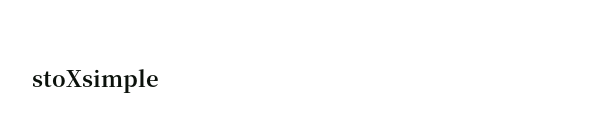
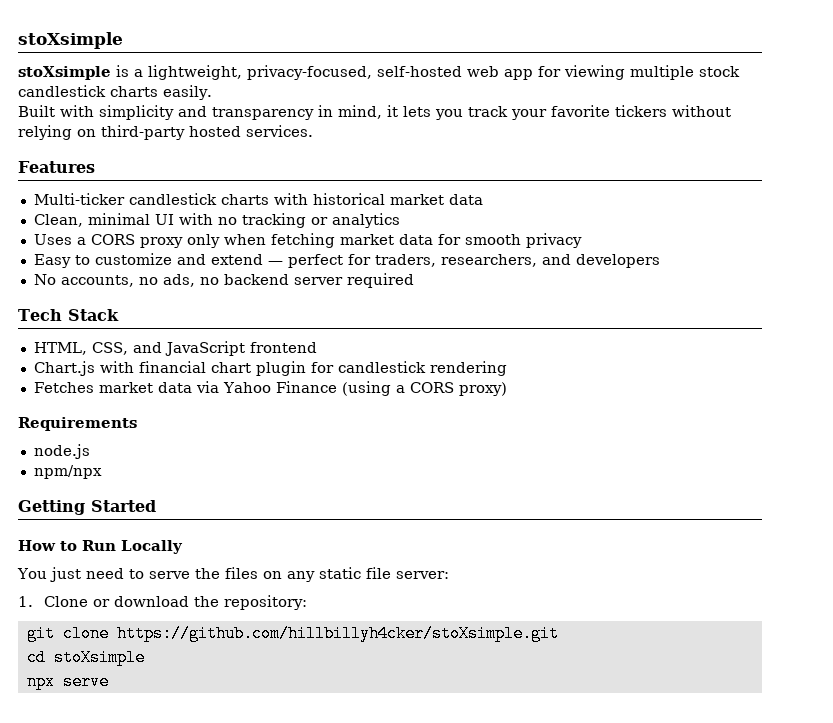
[32,69,159,93] stoXsimple -> [18,32,123,49] [18,65,740,80] [18,85,212,100] [18,105,731,120] [18,125,313,140] [18,161,95,173] [33,193,483,205] [33,213,400,228] [33,233,582,248] [33,253,660,268] [33,273,414,288] [18,309,119,321] [33,341,317,356] [33,361,507,376] [33,381,507,396] [18,417,137,431] [33,444,90,459] [33,465,102,479] [18,500,156,515] [18,540,183,554] [17,567,449,582] [18,595,308,610] [26,625,559,642] [26,649,145,666] [26,673,109,690] stoXsimple // stoXsimple is a lightweight, privacy-focused, self-hosted web app for viewing multiple stock candlestick charts easily. // Built with simplicity and transparency in mind, it lets you track your favorite tickers without relying on third-party hosted services. // Features // Multi-ticker candlestick charts with historical market data // Clean, minimal UI with no tracking or analytics // Uses a CORS proxy only when fetching market data for smooth privacy // Easy to customize and extend — perfect for traders, researchers, and developers // No accounts, no ads, no backend server required // Tech Stack // HTML, CSS, and JavaScript frontend // Chart.js with financial chart plugin for candlestick rendering // Fetches market data via Yahoo Finance (using a CORS proxy) // Requirements // node.js // npm/npx // Getting Started // How to Run Locally // You just need to serve the files on any static file server: // 1. Clone or download the repository: // git clone https://github.com/hillbillyh4cker/stoXsimple.git // cd stoXsimple // npx serve

